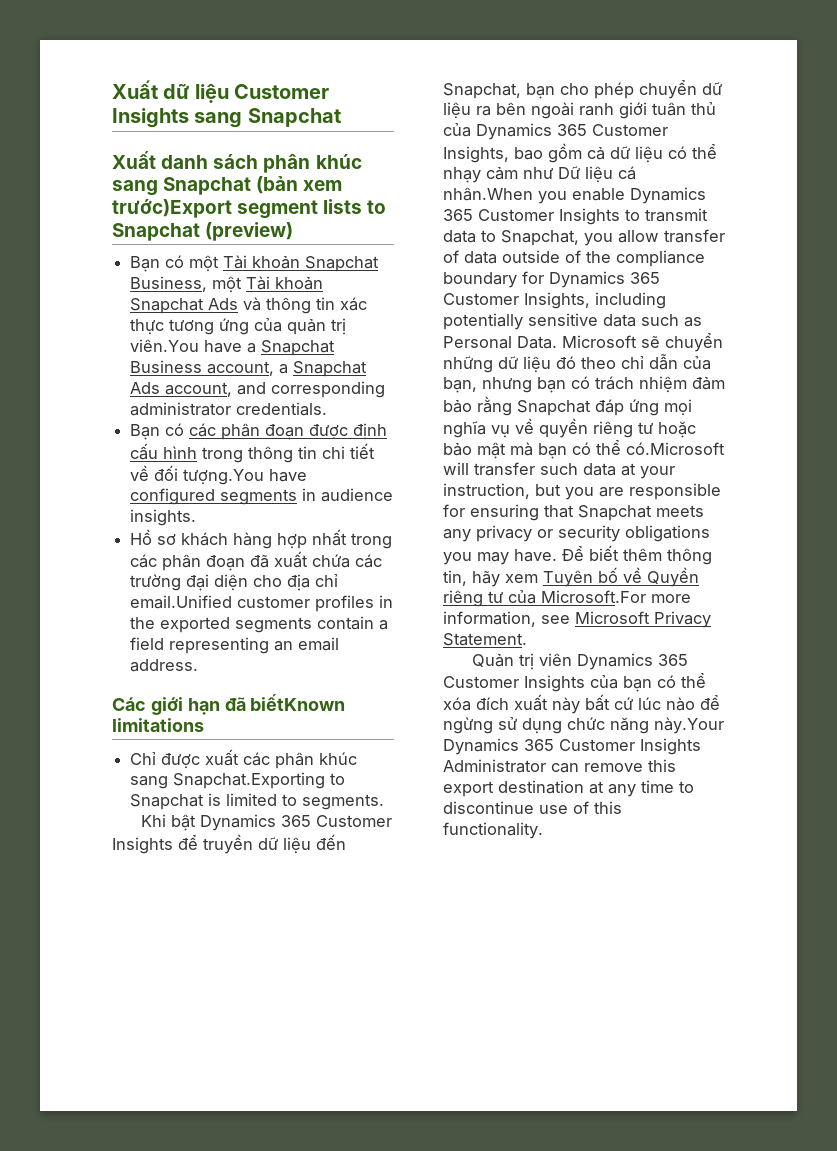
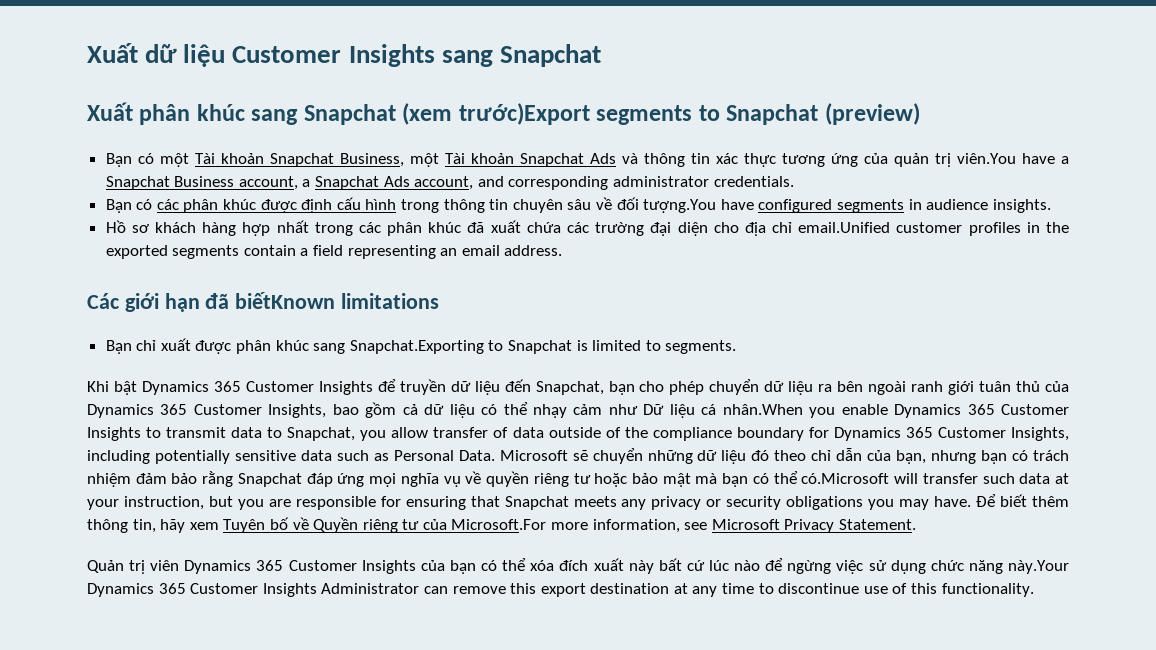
[161,154,259,169] danh sách -> (133, 111) none
[256,176,343,194] [112,199,363,219] (bản xem trước)Export segment lists -> [402,103,693,125] (xem trước)Export segments
[265,424,305,440] đoạn -> [223,199,257,210] khúc
[322,443,376,459] chi tiết -> [512,199,592,213] chuyên sâu
[206,555,246,571] đoạn -> [428,222,462,233] khúc
[130,749,271,769] Chỉ được xuất các -> [105,338,232,354] Bạn chỉ xuất được
(493, 725) none -> [836,560,864,574] việc

